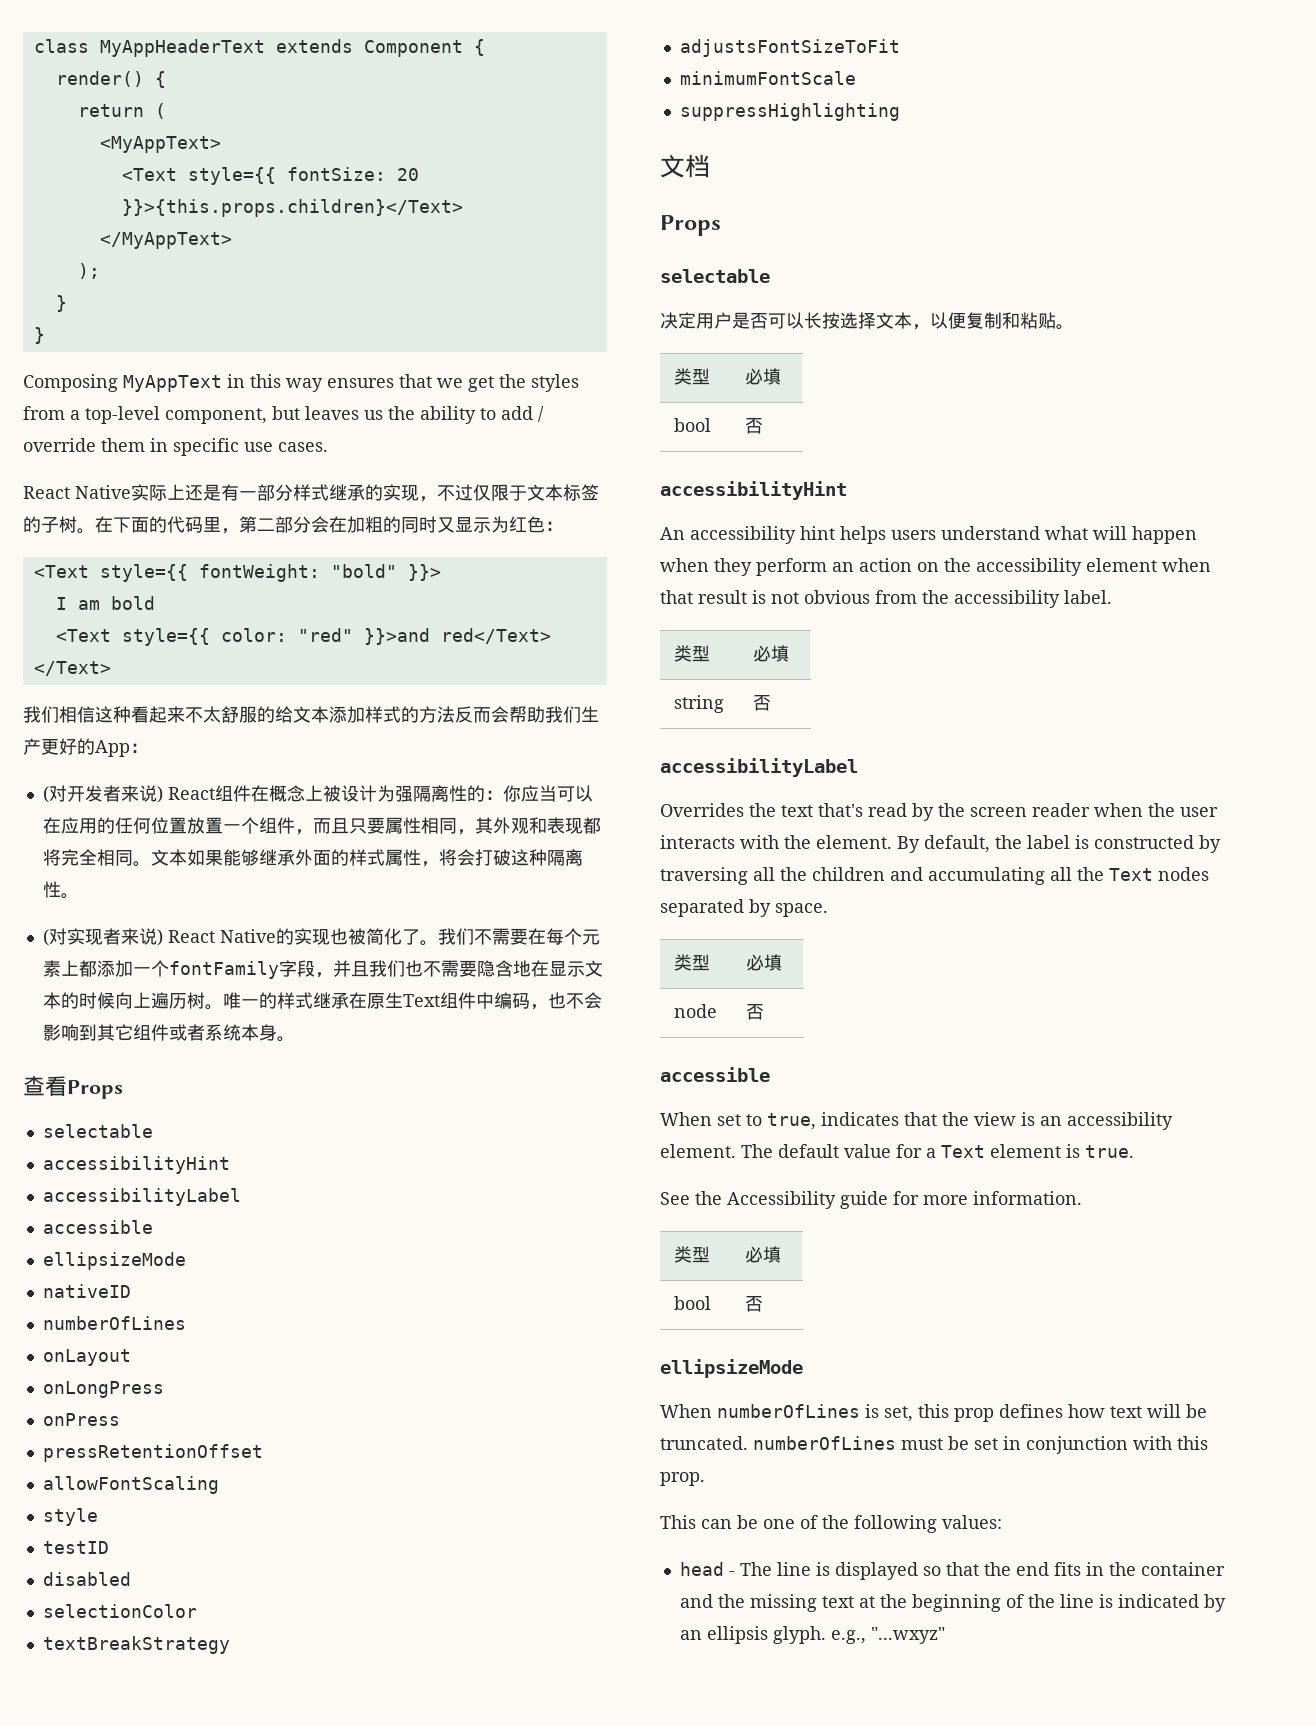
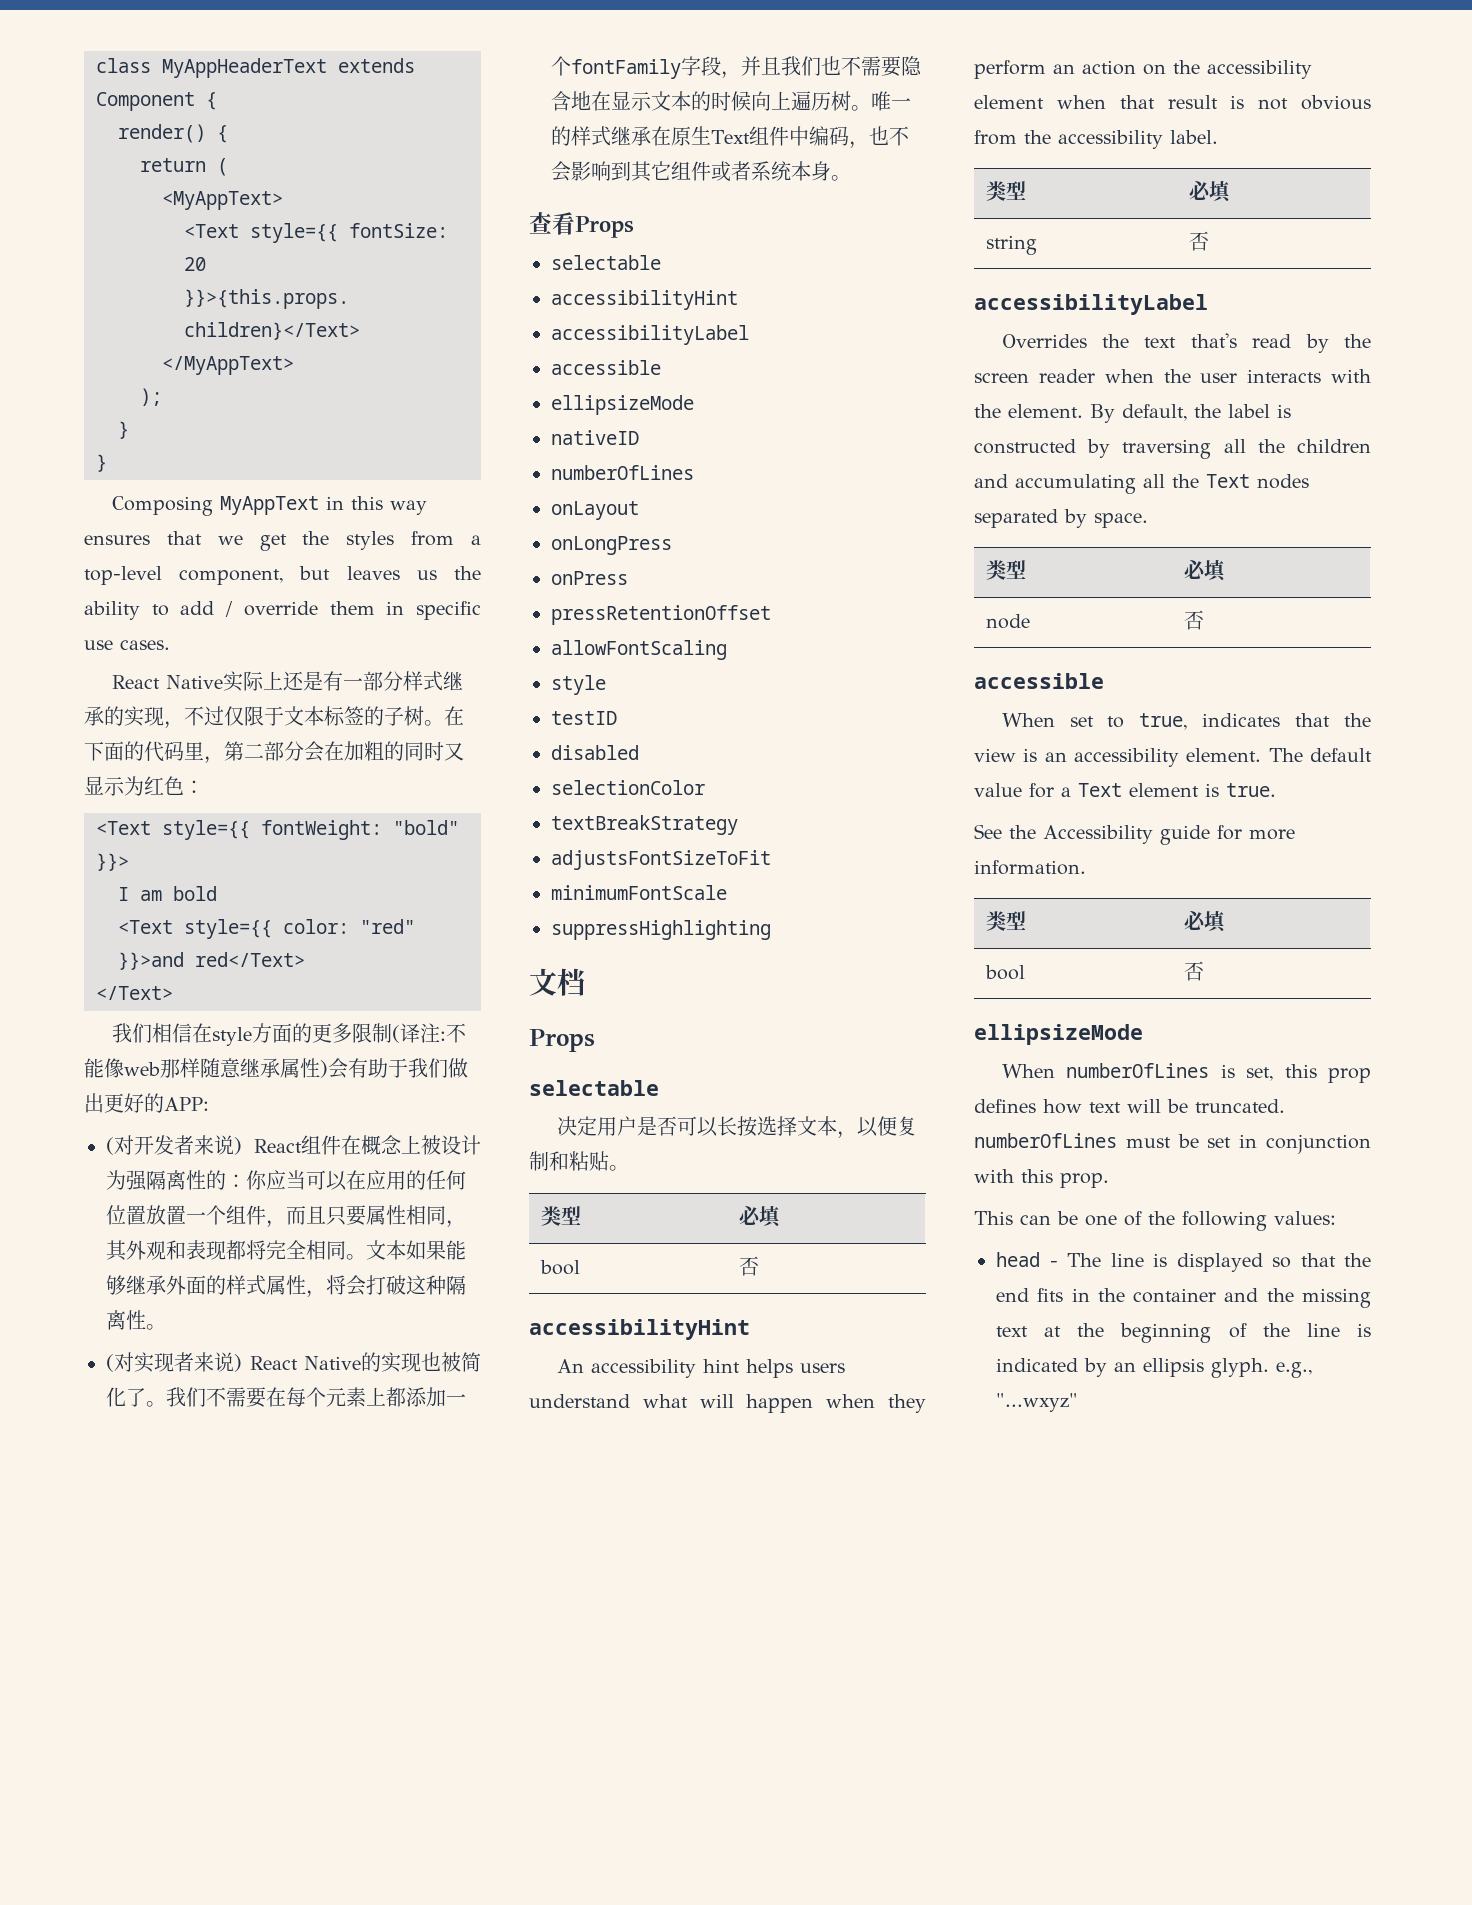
[95,706,599,723] [23,738,148,757] 这种看起来不太舒服的给文本添加样式的方法反而会帮助我们生产更好的App： -> [191,1023,466,1046] [84,1058,468,1079] [84,1093,209,1113] 在style方面的更多限制(译注:不能像web那样随意继承属性)会有助于我们做出更好的APP:

